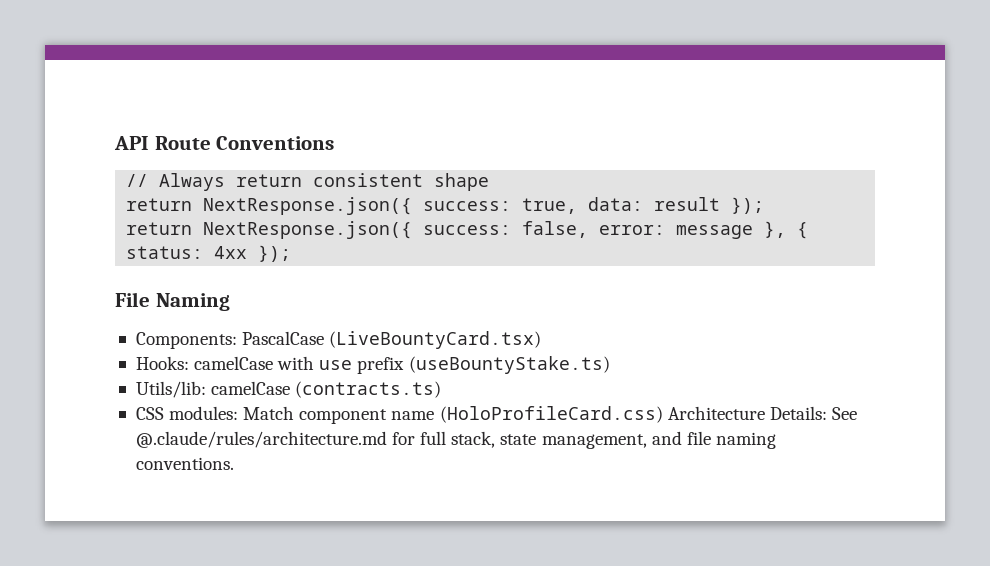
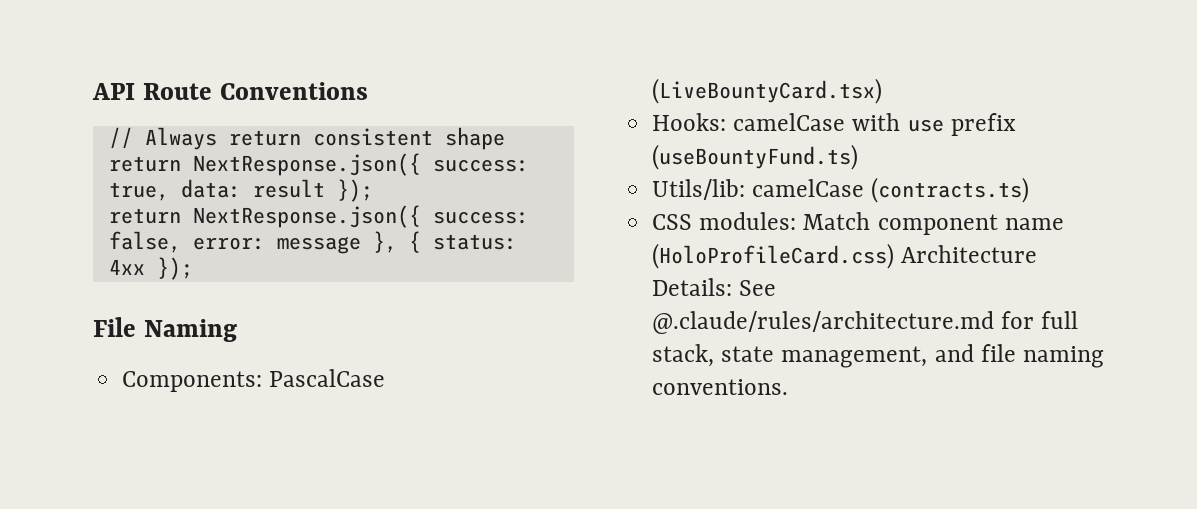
[408,356,610,374] (useBountyStake.ts) -> [652,144,859,170] (useBountyFund.ts)

